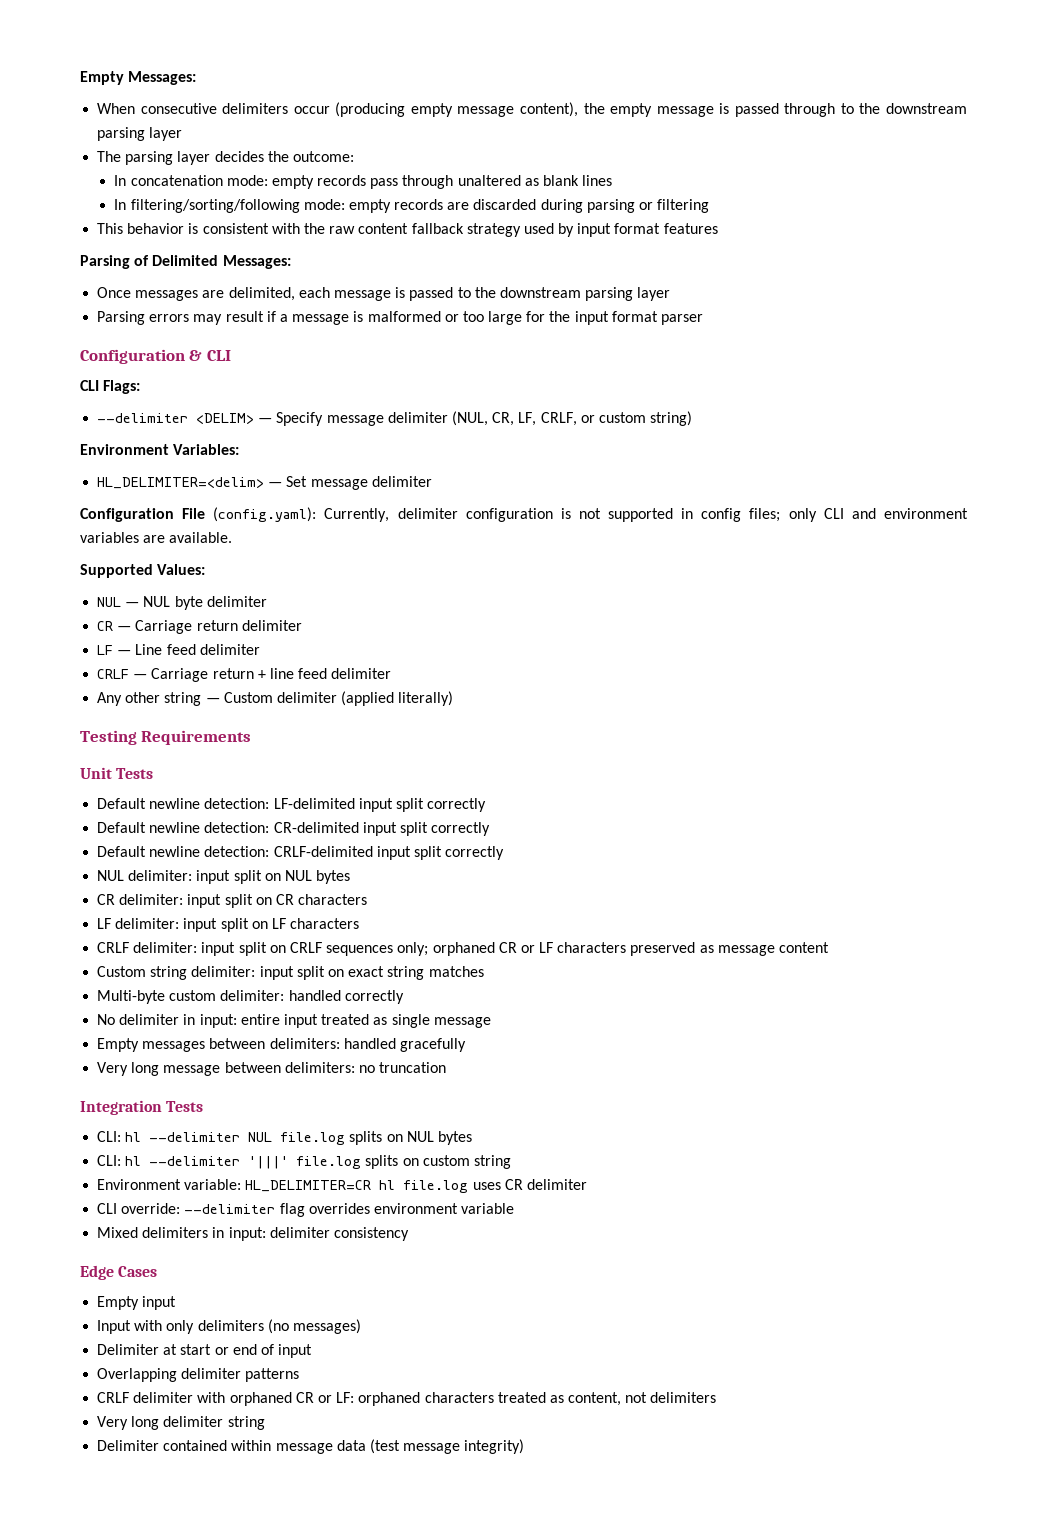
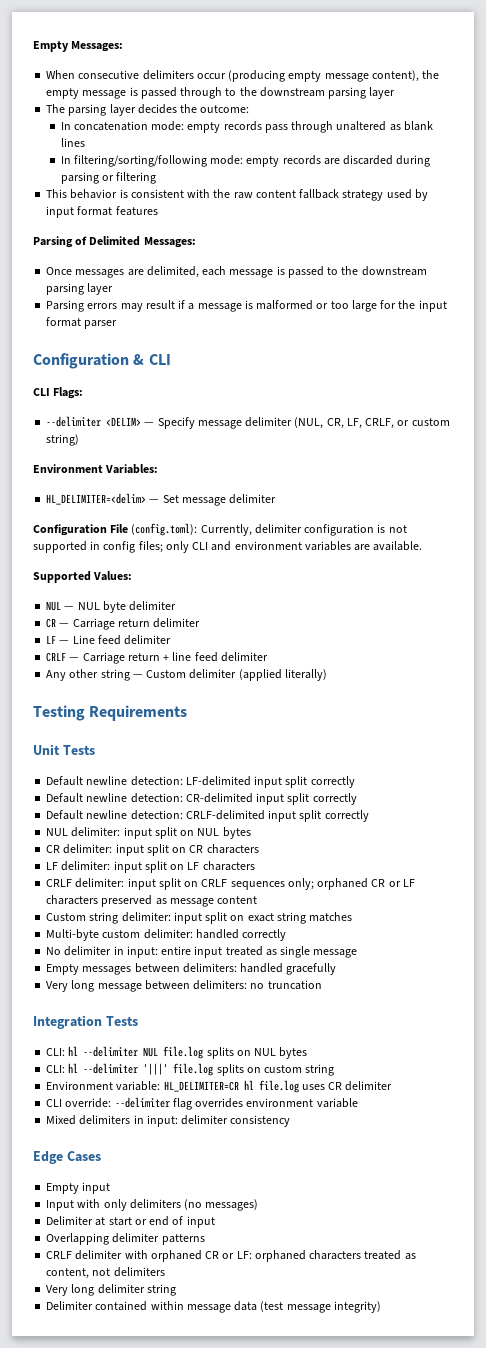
[213,507,317,522] (config.yaml): -> [131,523,198,536] (config.toml):

